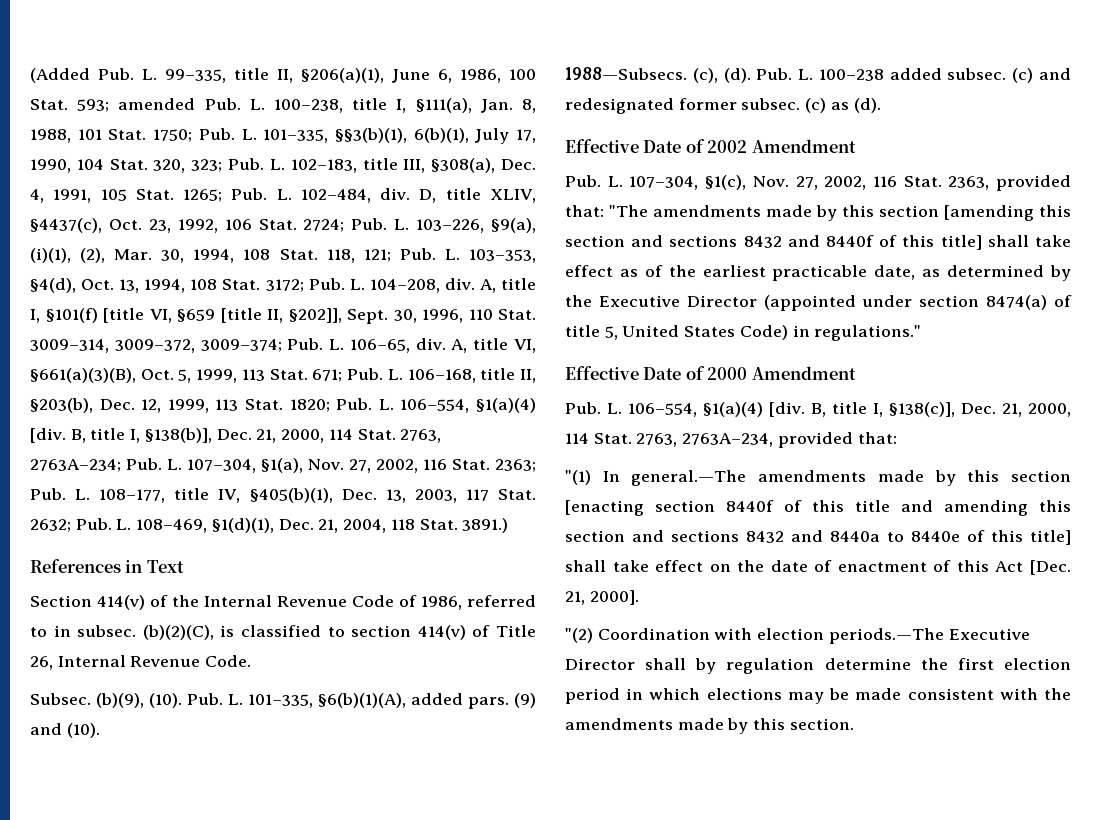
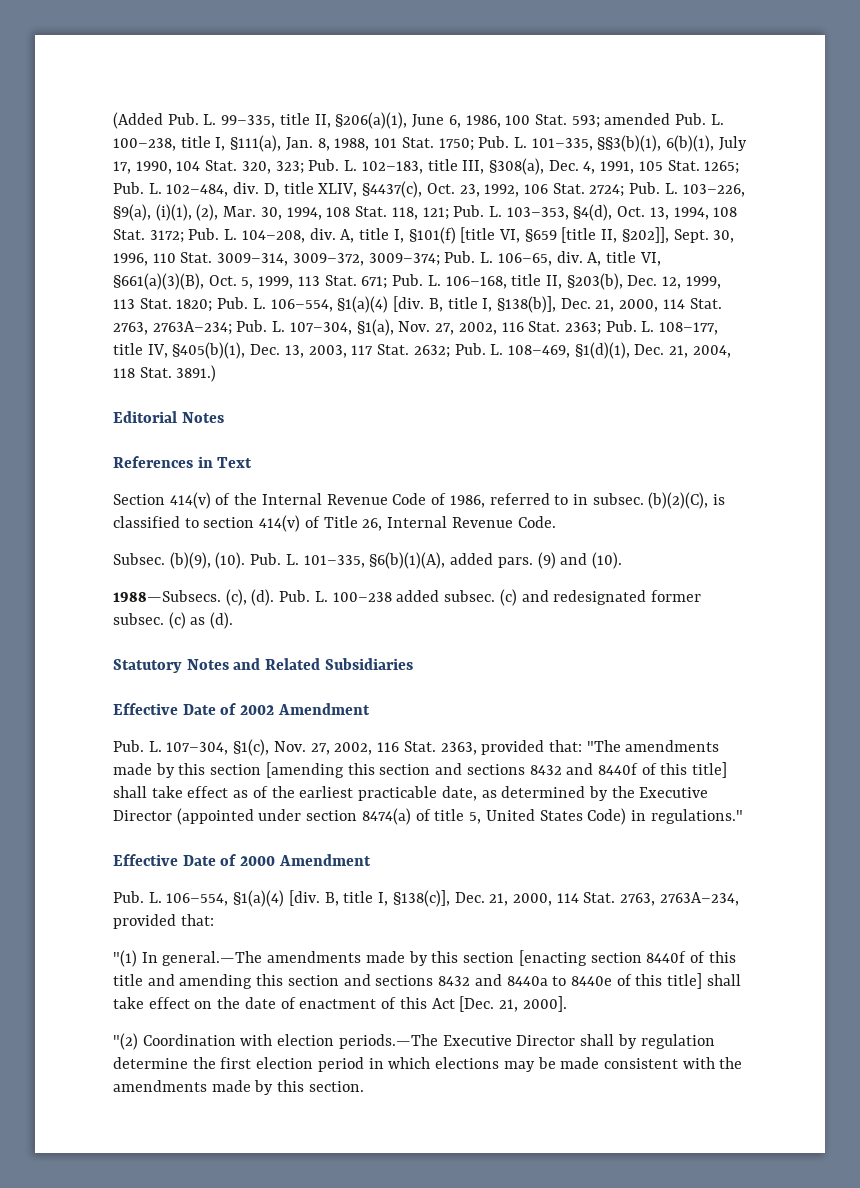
(509, 525) none -> [113,411,224,423] // Editorial Notes
(881, 105) none -> [113,658,413,673] // Statutory Notes and Related Subsidiaries

